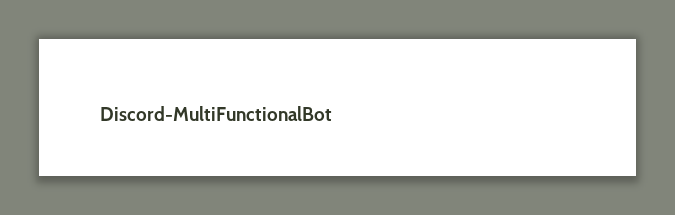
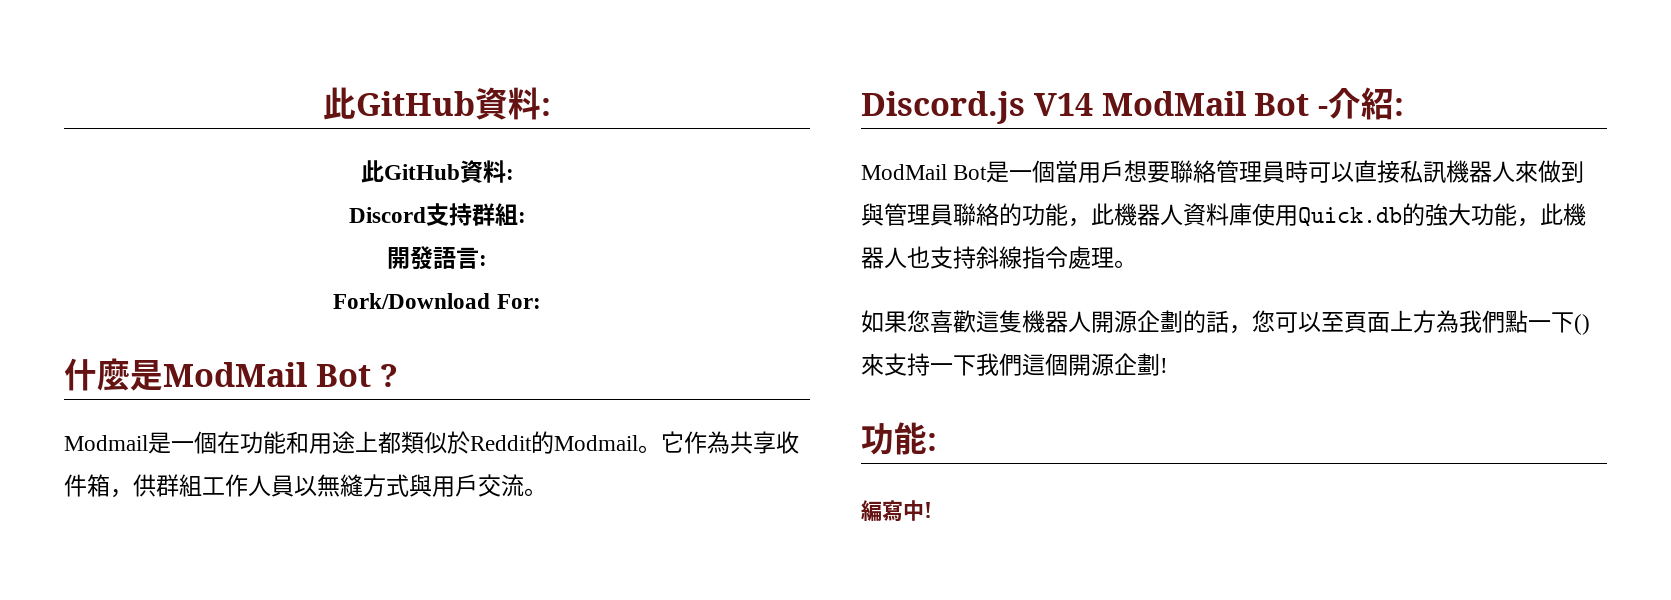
[100,106,332,121] Discord-MultiFunctionalBot -> [323,87,551,120] [360,160,514,183] [348,203,526,226] [387,246,487,270] [333,293,541,309] [64,358,398,391] [64,431,799,454] [64,474,547,498] [861,87,1405,124] [861,160,1585,184] [861,203,1586,227] [861,246,1137,269] [861,310,1590,335] [861,353,1168,376] [861,422,937,455] [861,500,932,522] 此GitHub資料: // 此GitHub資料: // Discord支持群組: // 開發語言: // Fork/Download For: // 什麼是ModMail Bot ? // Modmail是一個在功能和用途上都類似於Reddit的Modmail。它作為共享收件箱，供群組工作人員以無縫方式與用戶交流。 // Discord.js V14 ModMail Bot -介紹: // ModMail Bot是一個當用戶想要聯絡管理員時可以直接私訊機器人來做到與管理員聯絡的功能，此機器人資料庫使用Quick.db的強大功能，此機器人也支持斜線指令處理。 // 如果您喜歡這隻機器人開源企劃的話，您可以至頁面上方為我們點一下()來支持一下我們這個開源企劃! // 功能: // 編寫中!

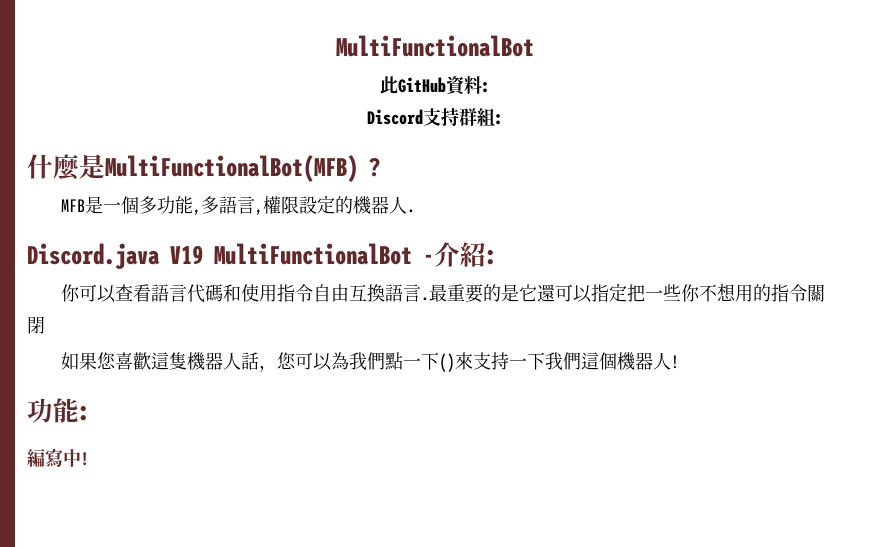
[323,87,551,120] 此GitHub資料: -> [336,35,534,57] MultiFunctionalBot
[387,246,487,270] [333,293,541,309] // 開發語言: // Fork/Download For: -> (503, 119) none
[163,362,371,387] ModMail Bot -> [105,155,358,182] MultiFunctionalBot(MFB)
[64,431,799,454] [64,474,547,498] [861,87,1405,124] [861,160,1585,184] [861,203,1586,227] [861,246,1137,269] Modmail是一個在功能和用途上都類似於Reddit的Modmail。它作為共享收件箱，供群組工作人員以無縫方式與用戶交流。 // Discord.js V14 ModMail Bot -介紹: // ModMail Bot是一個當用戶想要聯絡管理員時可以直接私訊機器人來做到與管理員聯絡的功能，此機器人資料庫使用Quick.db的強大功能，此機器人也支持斜線指令處理。 -> [61,195,416,215] [27,242,497,269] [61,283,826,303] [27,316,45,334] MFB是一個多功能,多語言,權限設定的機器人. // Discord.java V19 MultiFunctionalBot -介紹: // 你可以查看語言代碼和使用指令自由互換語言.最重要的是它還可以指定把一些你不想用的指令關閉
[1091,310,1436,334] 開源企劃的話，您可以至頁面上方 -> [241,352,333,372] 話，您可以
[1068,353,1160,376] 開源企劃 -> [617,352,672,371] 機器人

